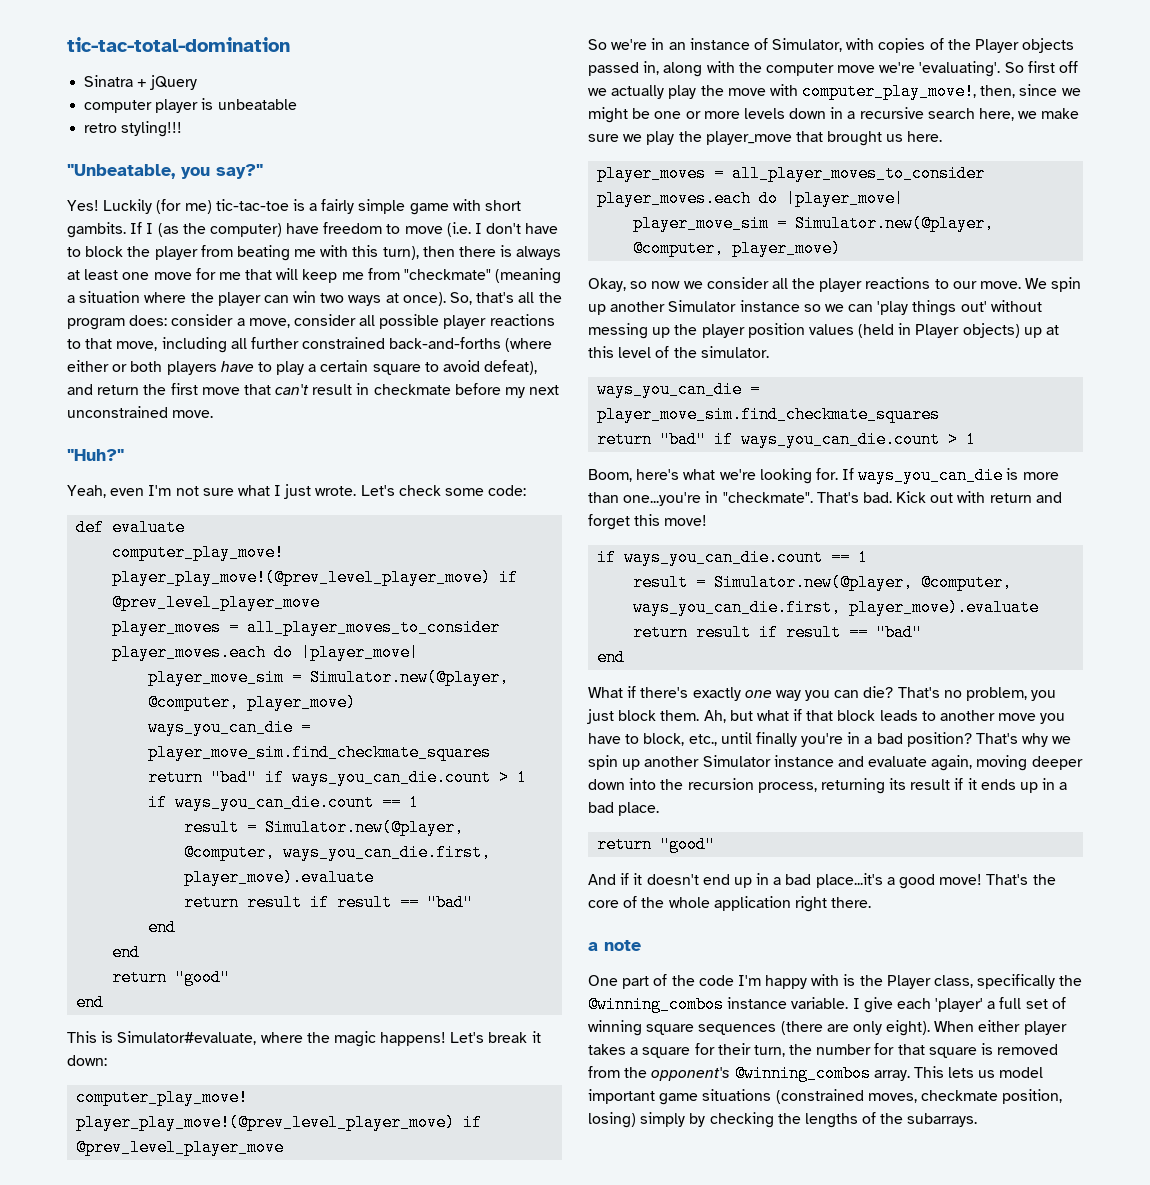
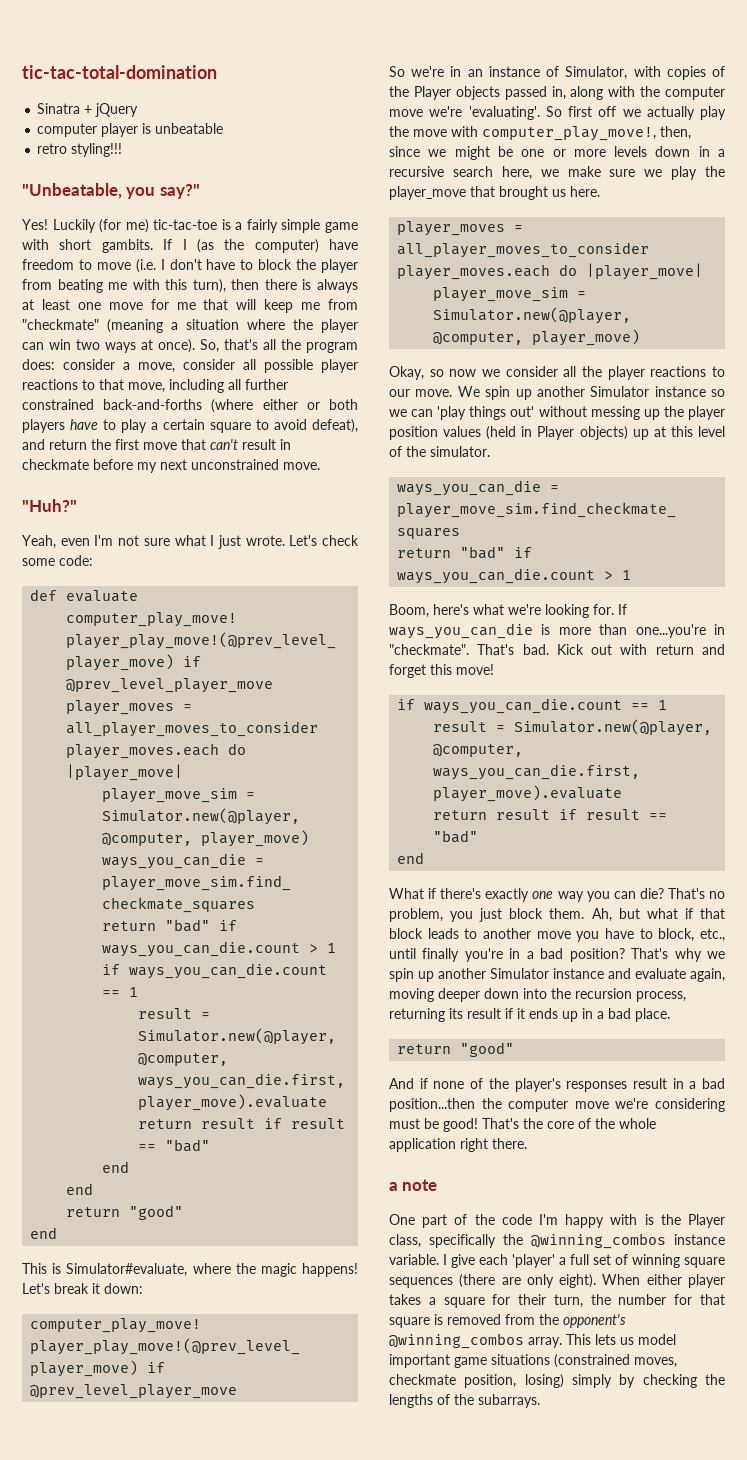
[633,873,983,889] it doesn't end up in a bad place...it's a good move! -> [433,1078,725,1092] [389,1098,725,1112] [389,1118,478,1132] none of the player's responses result in a bad position...then the computer move we're considering must be good!

